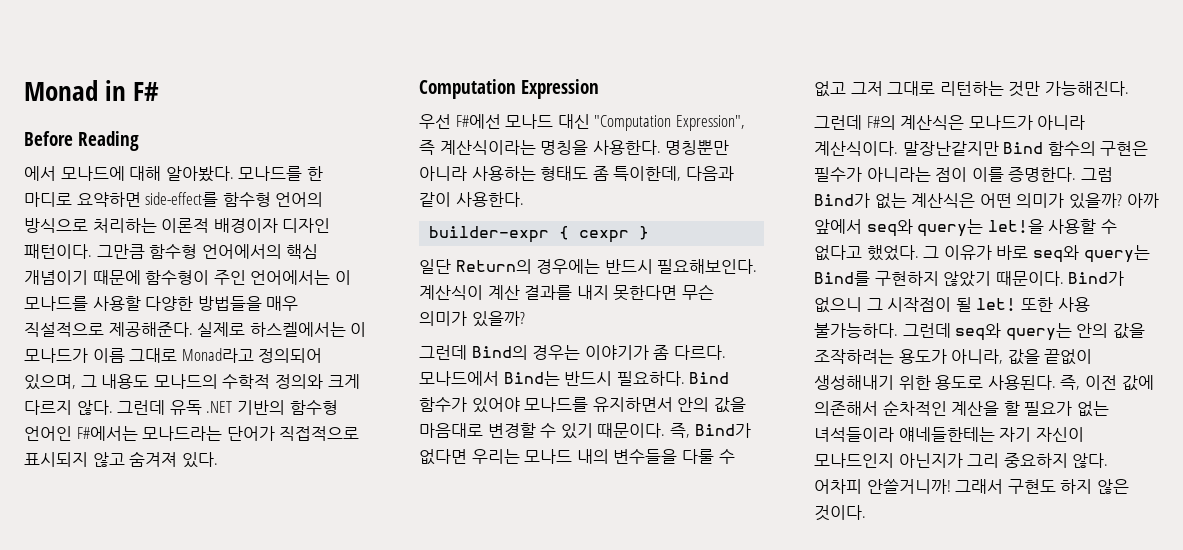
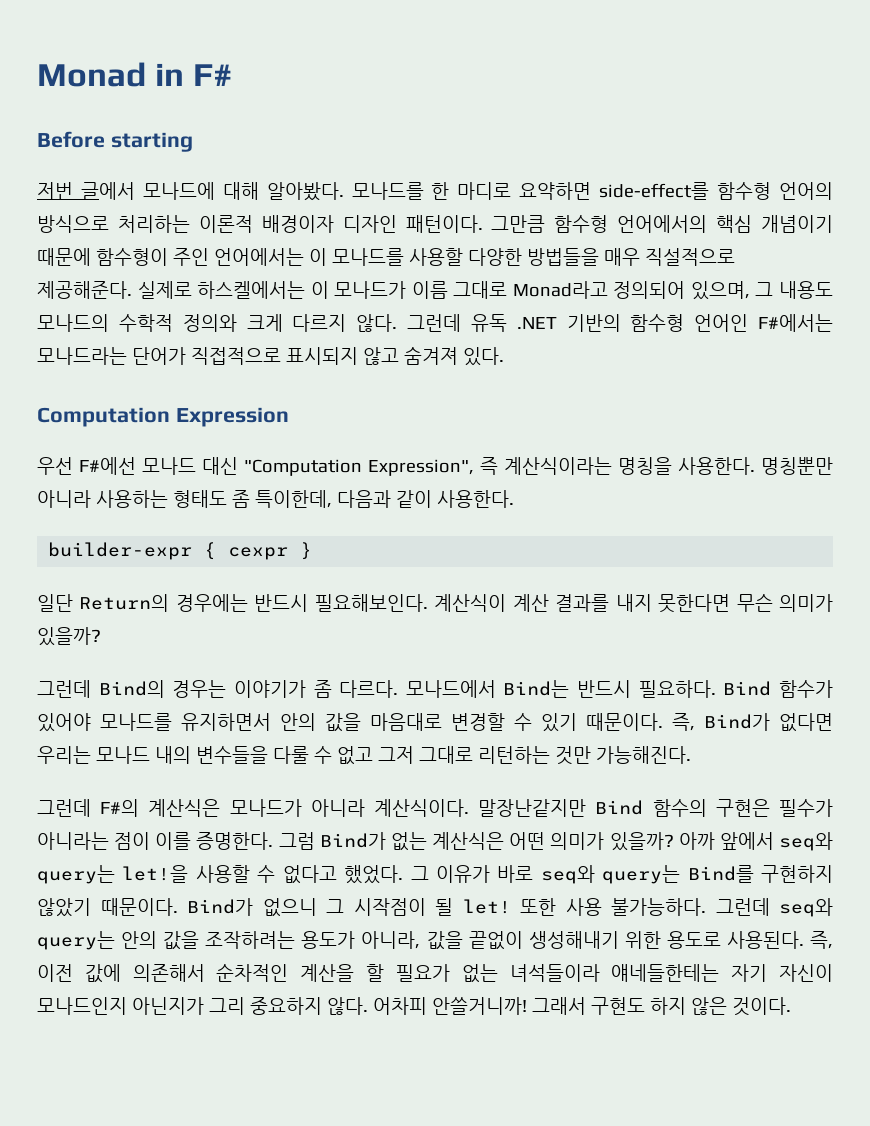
[78,131,140,151] [24,166,56,181] Reading // 에서 -> [110,132,193,152] [37,182,135,200] starting // 저번 글에서

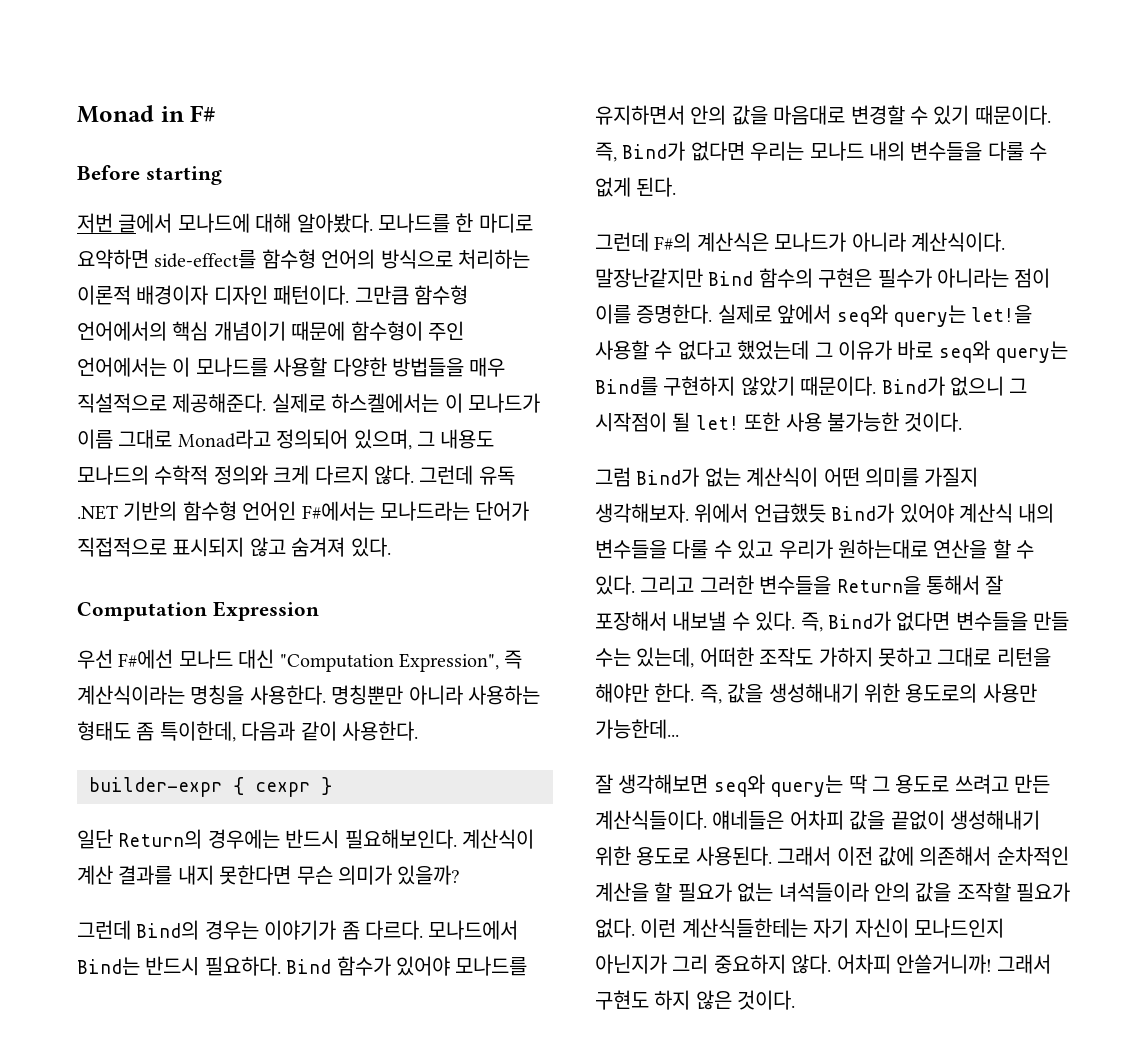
[336,746,691,765] 없고 그저 그대로 리턴하는 것만 가능해진다. -> [595,177,677,197] 없게 된다.
[278,832,715,851] 그럼 Bind가 없는 계산식은 어떤 의미가 있을까? 아까 -> [717,304,772,324] 실제로
[344,865,404,884] 했었다. -> [737,340,810,360] 했었는데
[611,898,833,917] [37,931,421,950] 불가능하다. 그런데 seq와 query는 안의 값을 조작하려는 용도가 아니라, -> [827,412,963,432] [595,467,979,487] [595,503,1055,523] [595,539,1035,559] [595,575,1004,595] [595,611,1070,632] [595,647,1051,668] [595,683,1037,704] [595,719,679,739] [595,774,1051,797] [595,810,844,830] 불가능한 것이다. // 그럼 Bind가 없는 계산식이 어떤 의미를 가질지 생각해보자. 위에서 언급했듯 Bind가 있어야 계산식 내의 변수들을 다룰 수 있고 우리가 원하는대로 연산을 할 수 있다. 그리고 그러한 변수들을 Return을 통해서 잘 포장해서 내보낼 수 있다. 즉, Bind가 없다면 변수들을 만들 수는 있는데, 어떠한 조작도 가하지 못하고 그대로 리턴을 해야만 한다. 즉, 값을 생성해내기 위한 용도로의 사용만 가능한데... // 잘 생각해보면 seq와 query는 딱 그 용도로 쓰려고 만든 계산식들이다. 얘네들은 어차피
[810,931,833,949] 즉, -> [777,846,832,866] 그래서
[611,964,720,982] 얘네들한테는 -> [874,882,1071,902] [595,918,808,938] 안의 값을 조작할 필요가 없다. 이런 계산식들한테는

